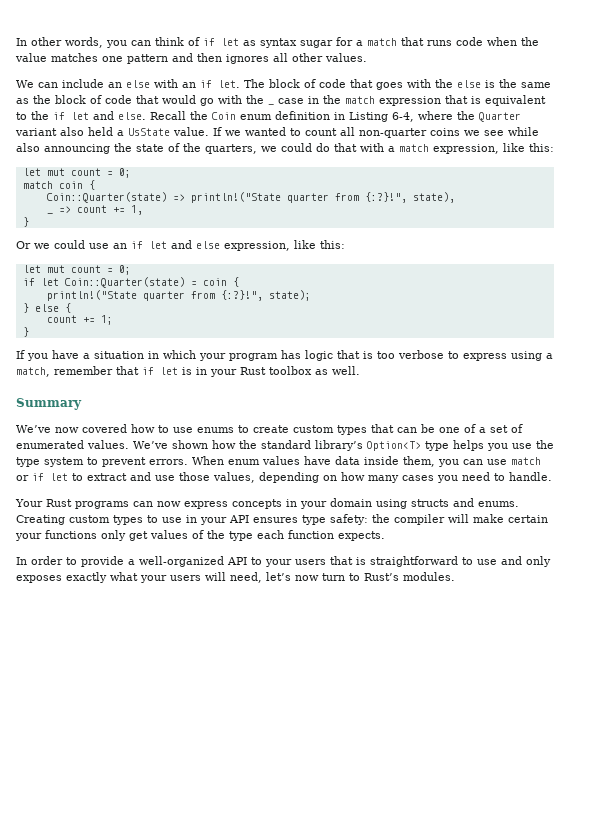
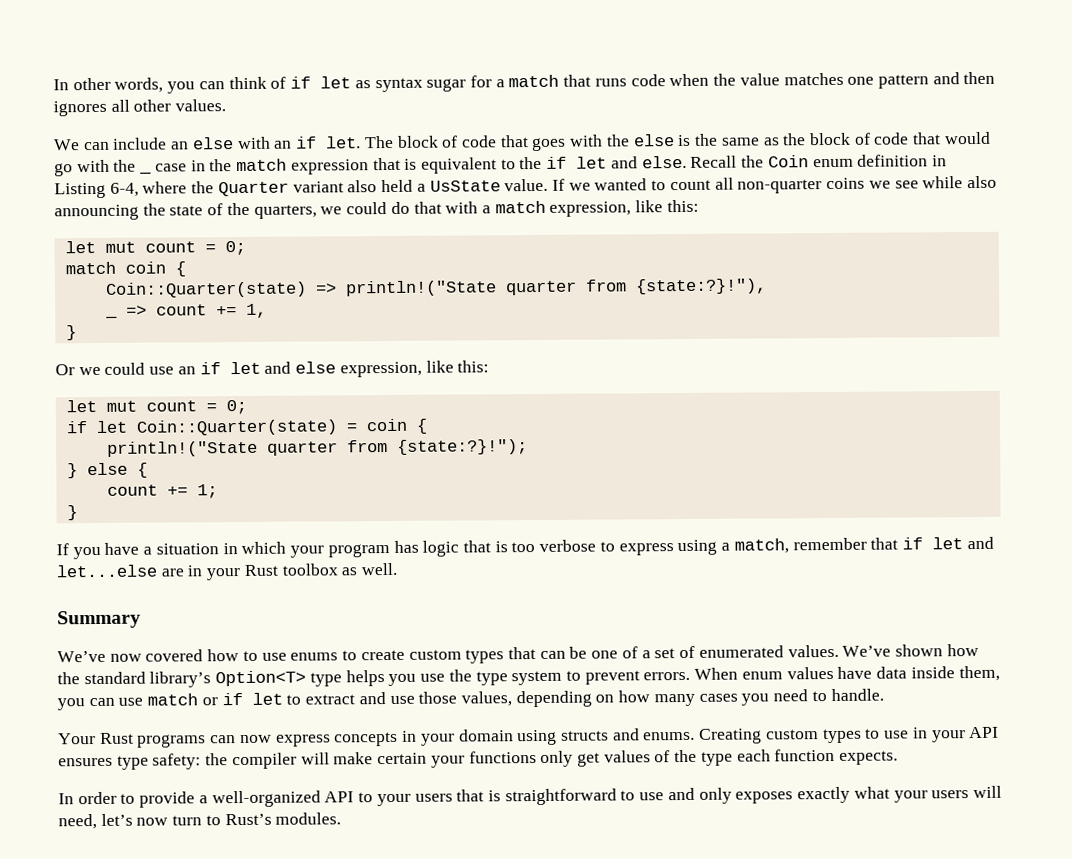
[364,192,455,203] {:?}!", state), -> [634,278,767,295] {state:?}!"),
[220,290,311,301] {:?}!", state); -> [396,439,528,455] {state:?}!");
[182,367,192,375] is -> [966,536,994,550] [56,564,184,578] and let...else are

